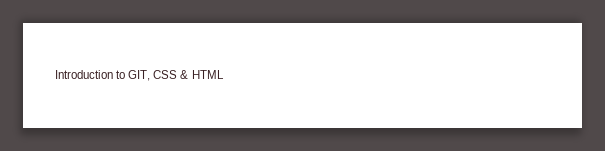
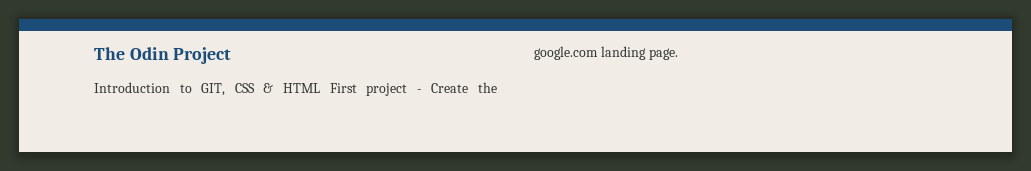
(55, 74) none -> [94,47,232,64] The Odin Project //
(224, 74) none -> [329,82,498,96] [534,46,678,60] First project - Create the google.com landing page.

